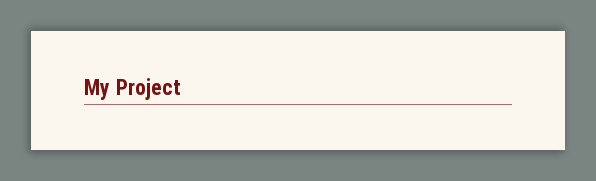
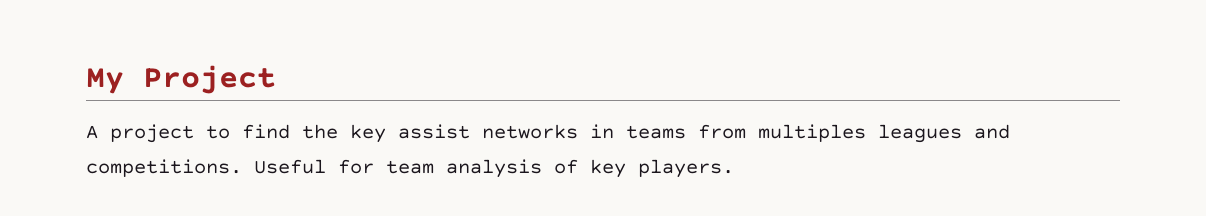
(181, 89) none -> [86,124,1010,143] [86,159,734,178] // A project to find the key assist networks in teams from multiples leagues and competitions. Useful for team analysis of key players.

